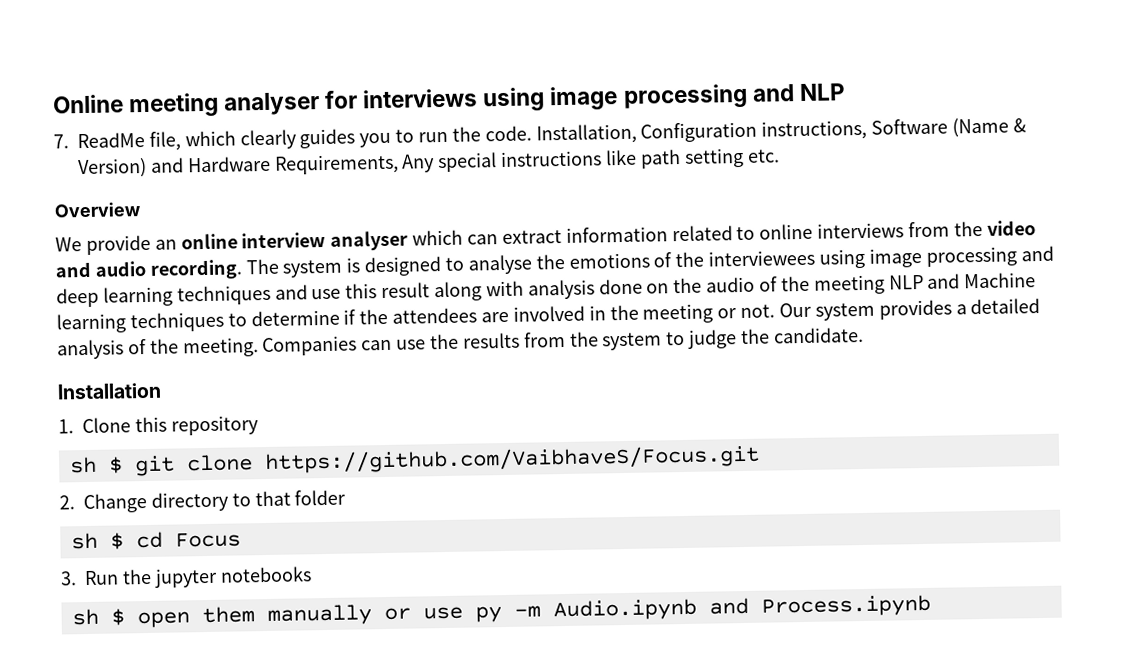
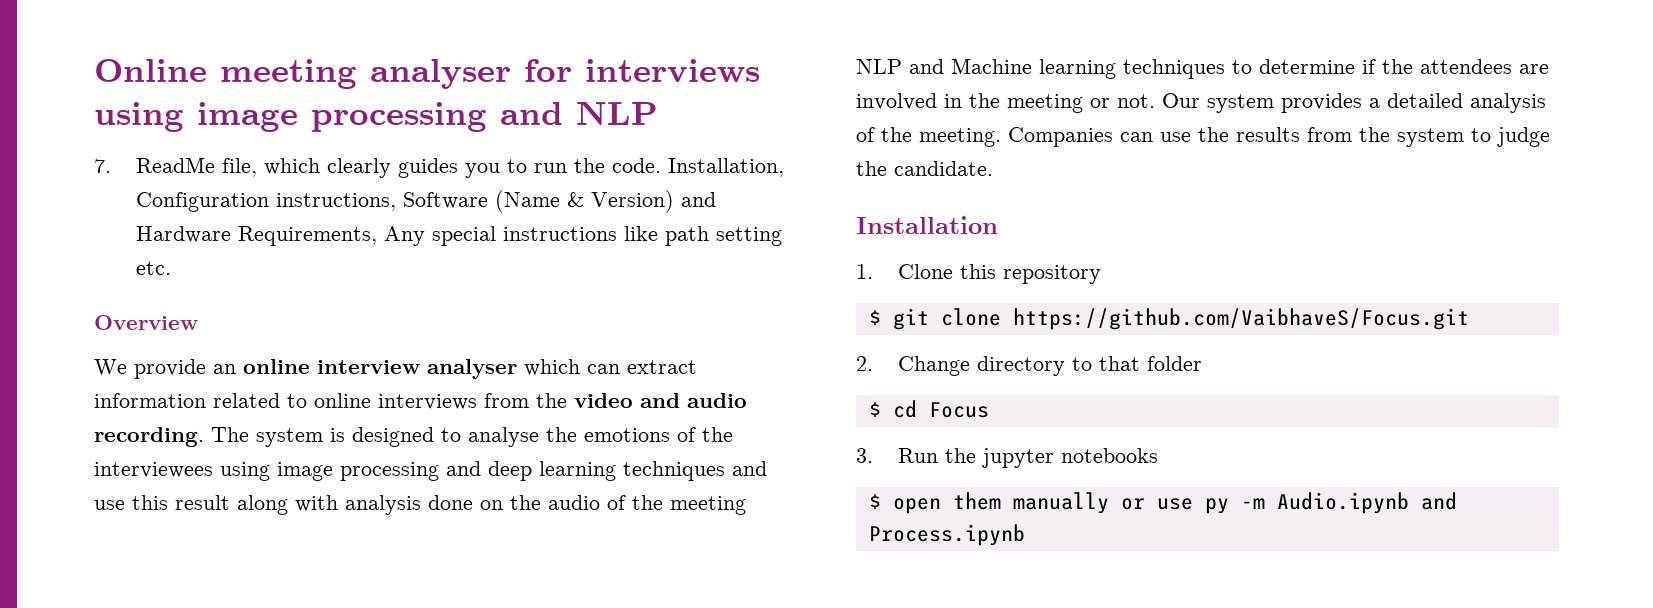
[69,456,97,474] sh -> (1101, 274) none
[70,532,98,550] sh -> (1202, 363) none
[71,608,99,626] sh -> (1158, 455) none

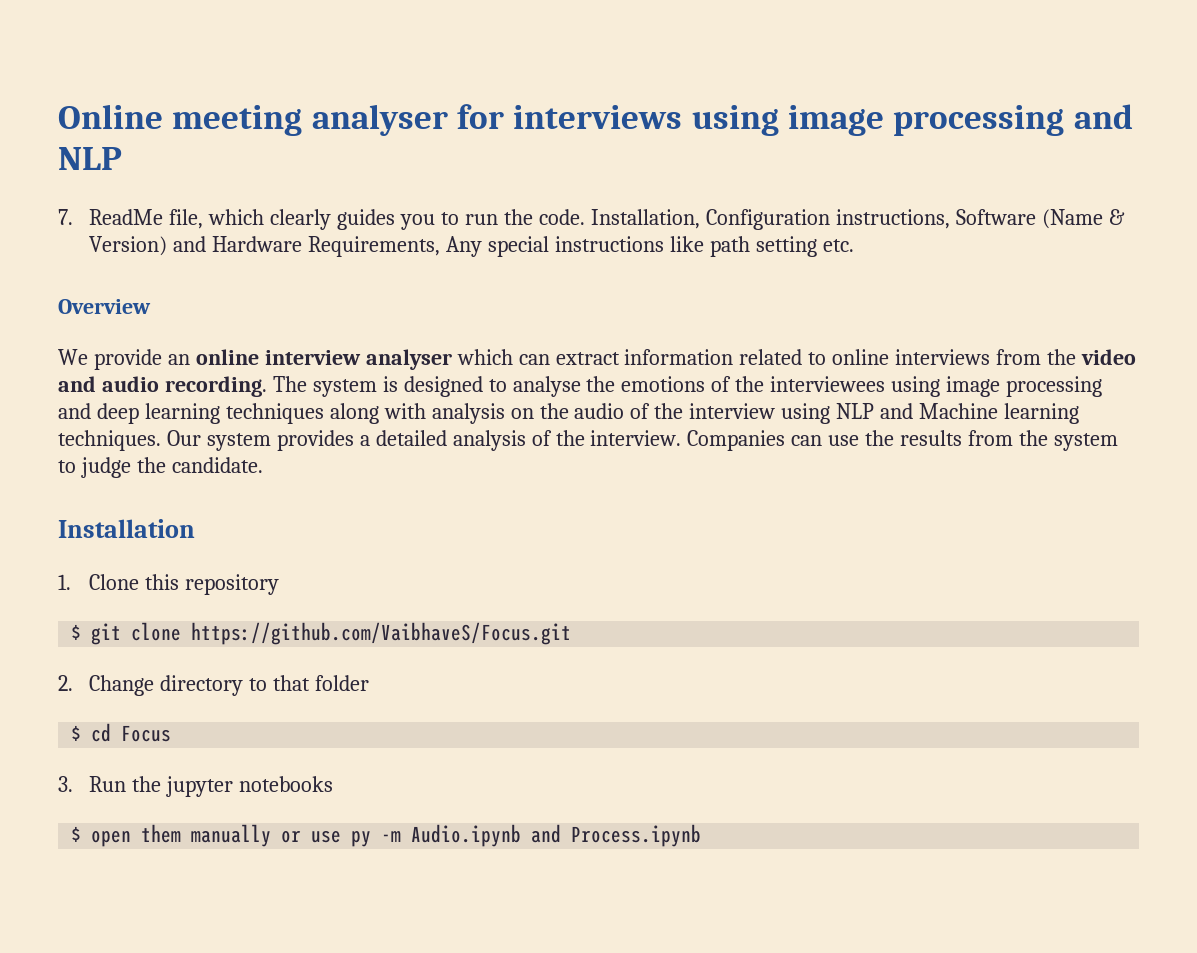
[732,461,767,476] [94,495,230,510] and use this result -> (324, 413) none
[428,495,473,510] done -> (505, 413) none
[670,496,746,515] meeting -> [689,403,831,424] interview using
[1123,59,1549,79] [856,93,1155,113] techniques to determine if the attendees are involved in the meeting or not. -> [58,430,161,451] techniques.
[919,128,1001,147] meeting. -> [590,430,682,446] interview.

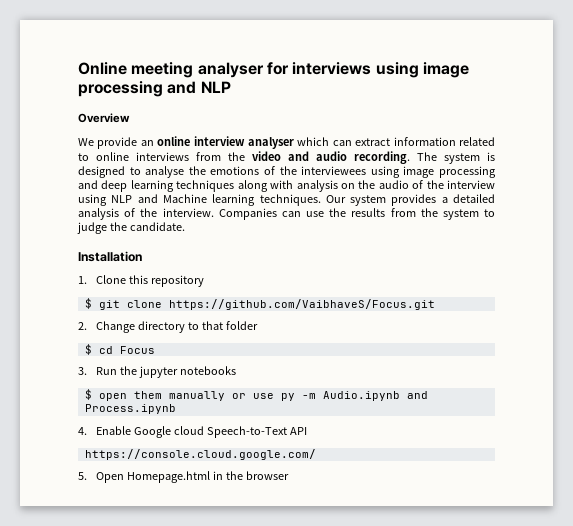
[58,209,1125,230] [89,236,854,257] // 7. ReadMe file, which clearly guides you to run the code. Installation, Configuration instructions, Software (Name & Version) and Hardware Requirements, Any special instructions like path setting etc. -> (231, 87) none
(702, 835) none -> [78,426,308,438] [84,449,316,460] [78,471,290,483] // 4. Enable Google cloud Speech-to-Text API // https://console.cloud.google.com/ // 5. Open Homepage.html in the browser

